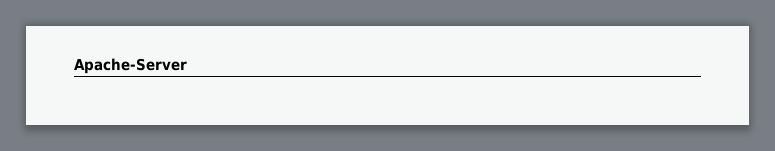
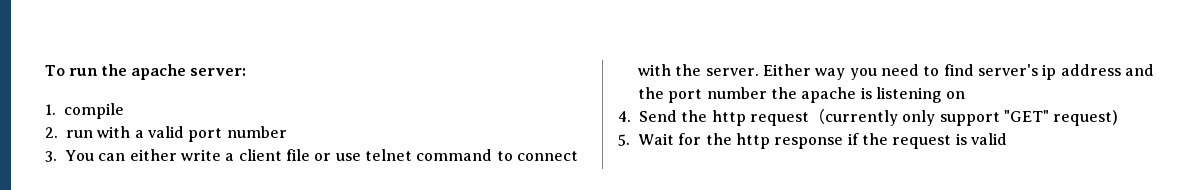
[74,58,187,74] Apache-Server -> [45,64,247,80] [45,103,125,119] [45,126,287,142] [45,149,578,162] [638,64,1154,80] [638,87,966,103] [618,108,1119,126] [618,133,1007,149] To run the apache server: // 1. compile // 2. run with a valid port number // 3. You can either write a client file or use telnet command to connect with the server. Either way you need to find server's ip address and the port number the apache is listening on // 4. Send the http request（currently only support "GET" request) // 5. Wait for the http response if the request is valid

